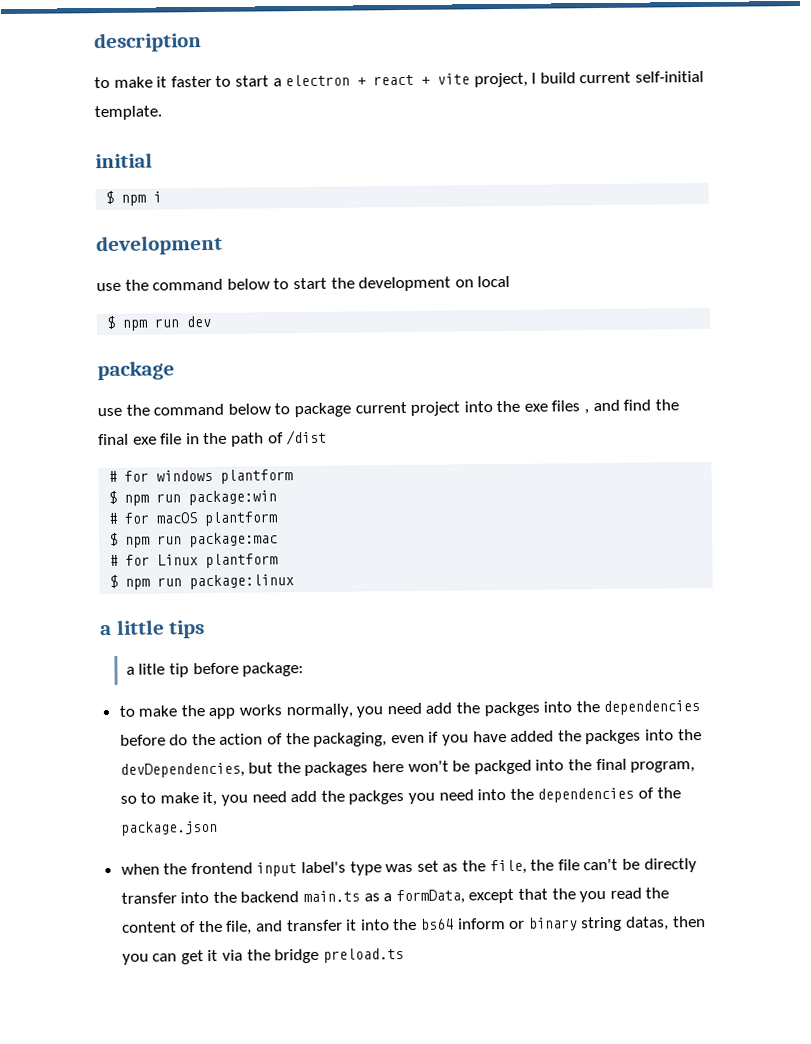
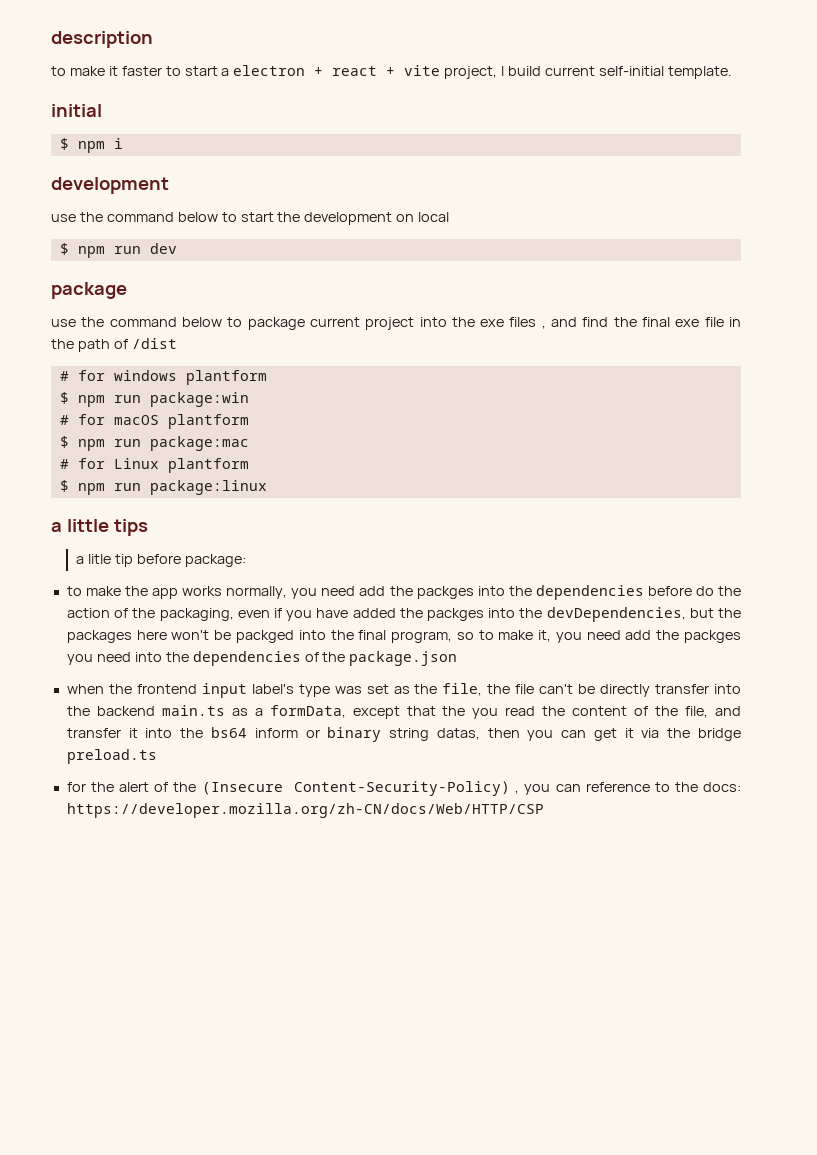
(404, 955) none -> [66,781,741,796] [66,803,544,818] // for the alert of the (Insecure Content-Security-Policy) , you can reference to the docs: https://developer.mozilla.org/zh-CN/docs/Web/HTTP/CSP

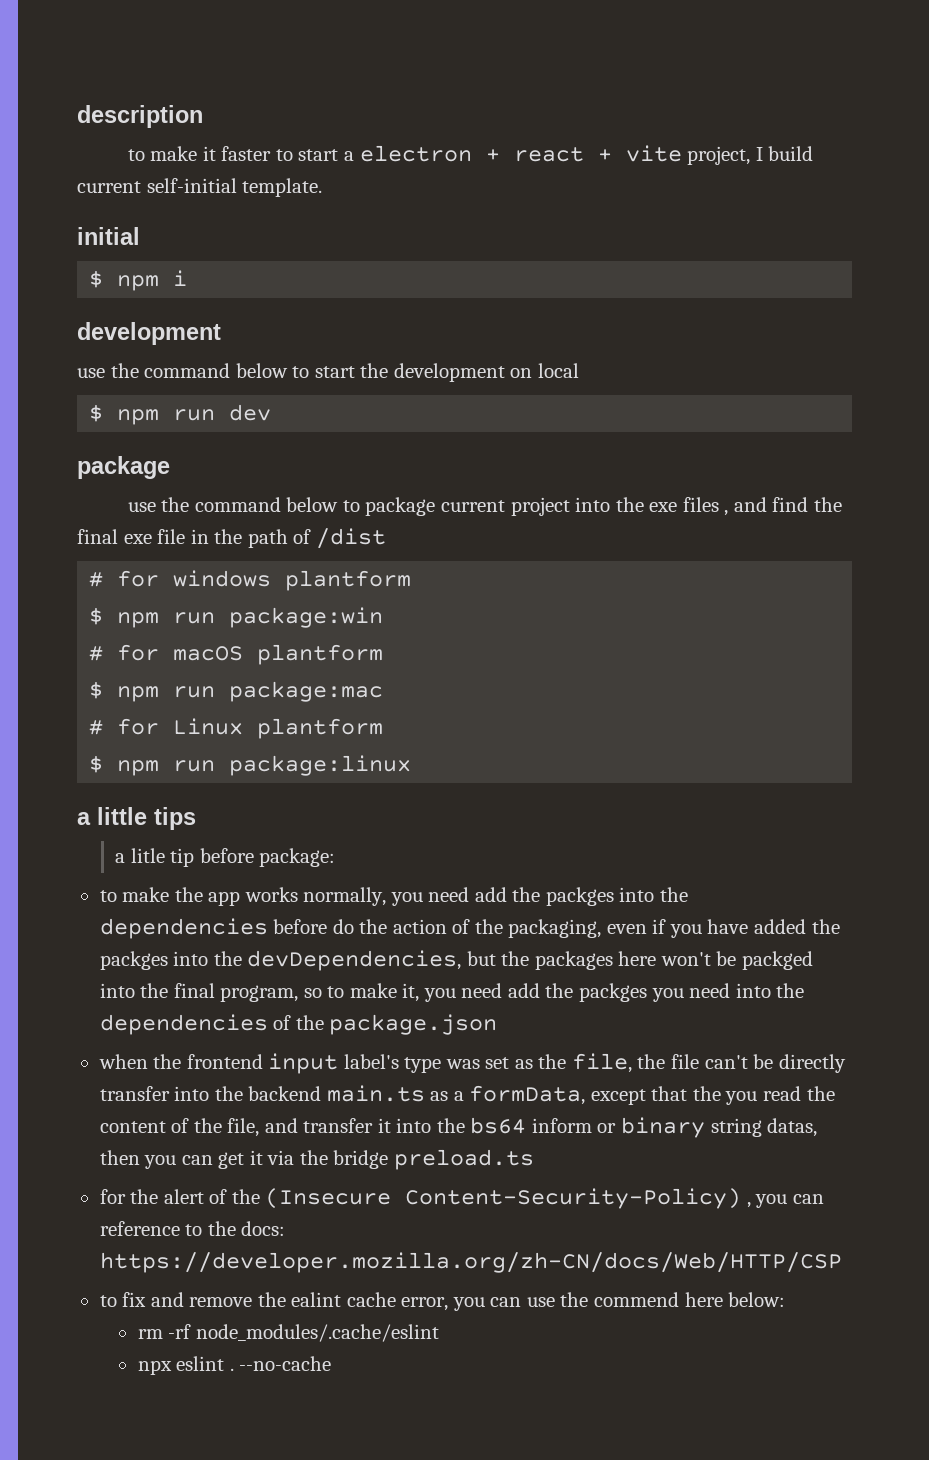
(544, 810) none -> [99,1292,786,1311] [137,1324,439,1342] [137,1356,332,1375] // to fix and remove the ealint cache error, you can use the commend here below: // rm -rf node_modules/.cache/eslint // npx eslint . --no-cache

